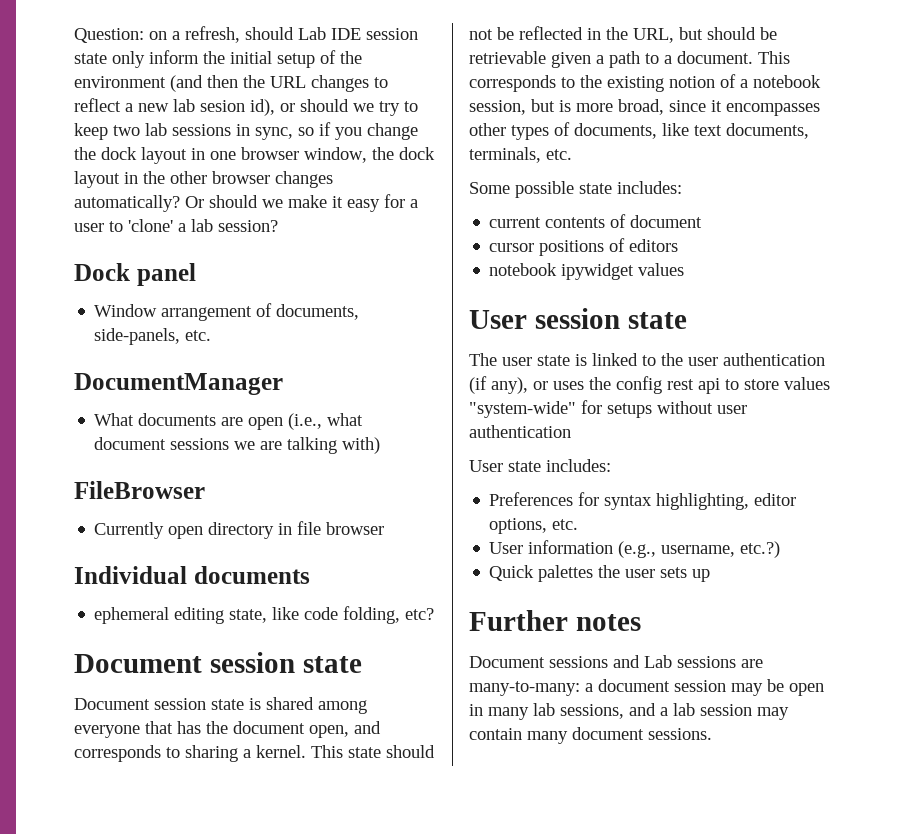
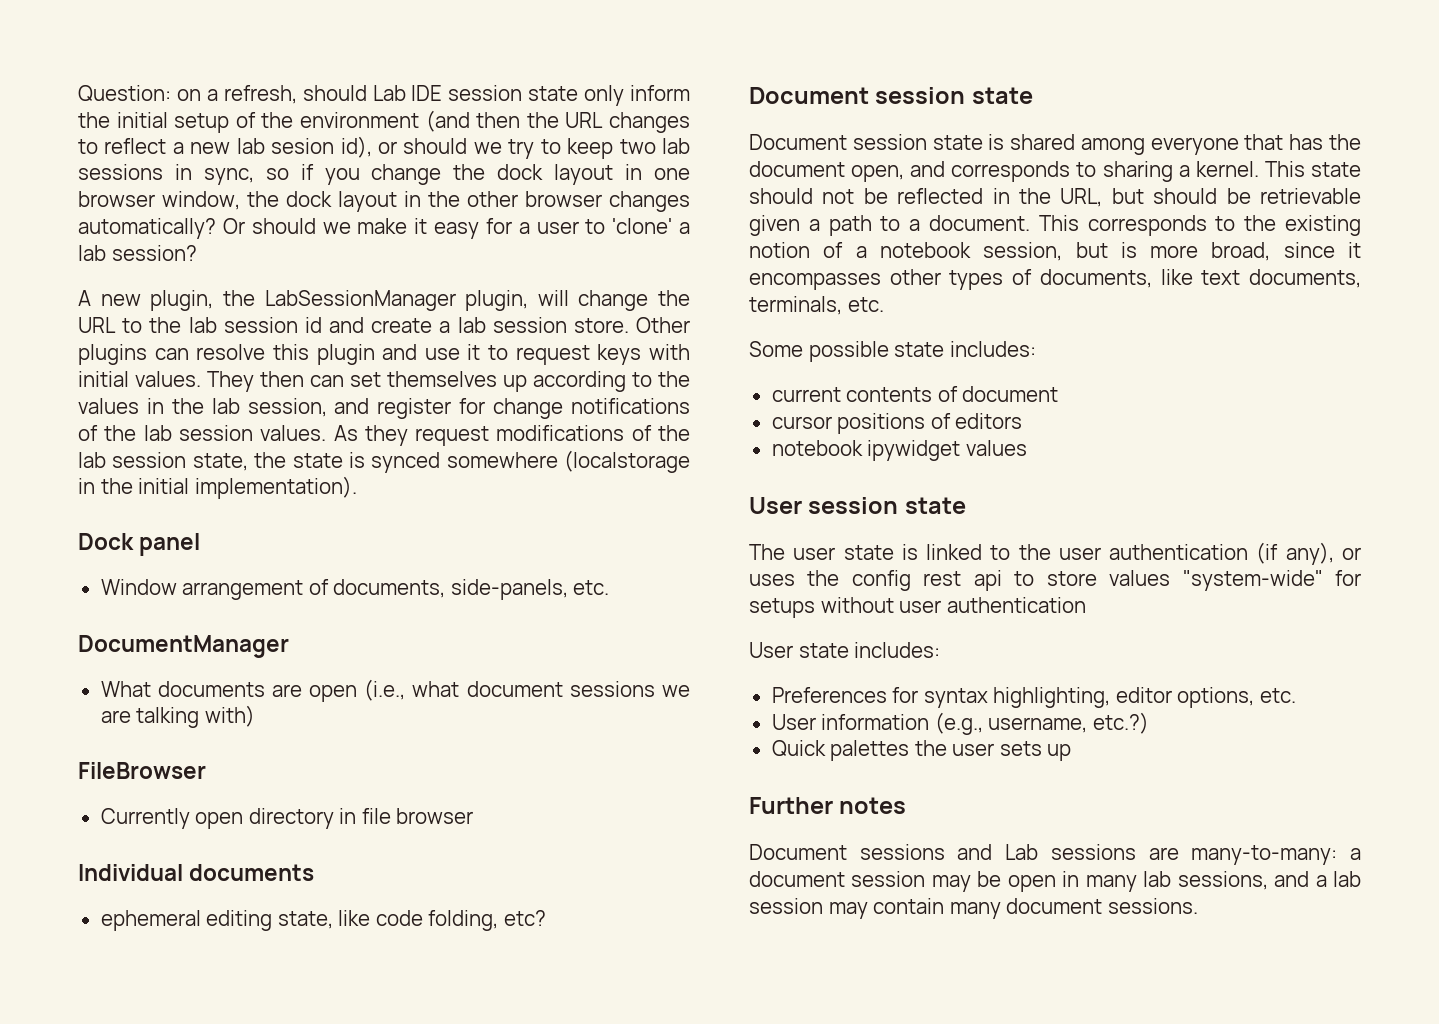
(278, 226) none -> [78,290,690,311] [78,317,691,333] [78,344,690,365] [78,371,690,392] [78,398,691,419] [78,425,690,446] [78,450,690,473] [78,476,357,499] // A new plugin, the LabSessionManager plugin, will change the URL to the lab session id and create a lab session store. Other plugins can resolve this plugin and use it to request keys with initial values. They then can set themselves up according to the values in the lab session, and register for change notifications of the lab session values. As they request modifications of the lab session state, the state is synced somewhere (localstorage in the initial implementation).

